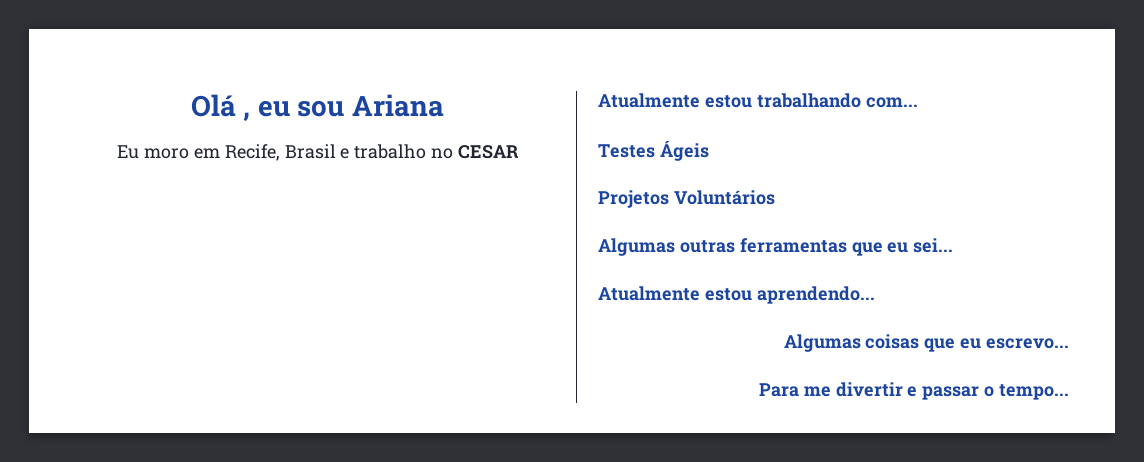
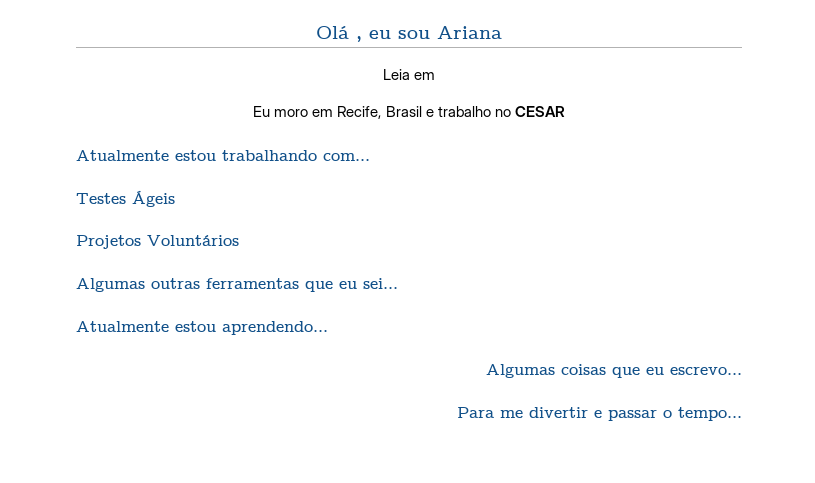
(444, 105) none -> [382,69,436,80] // Leia em

